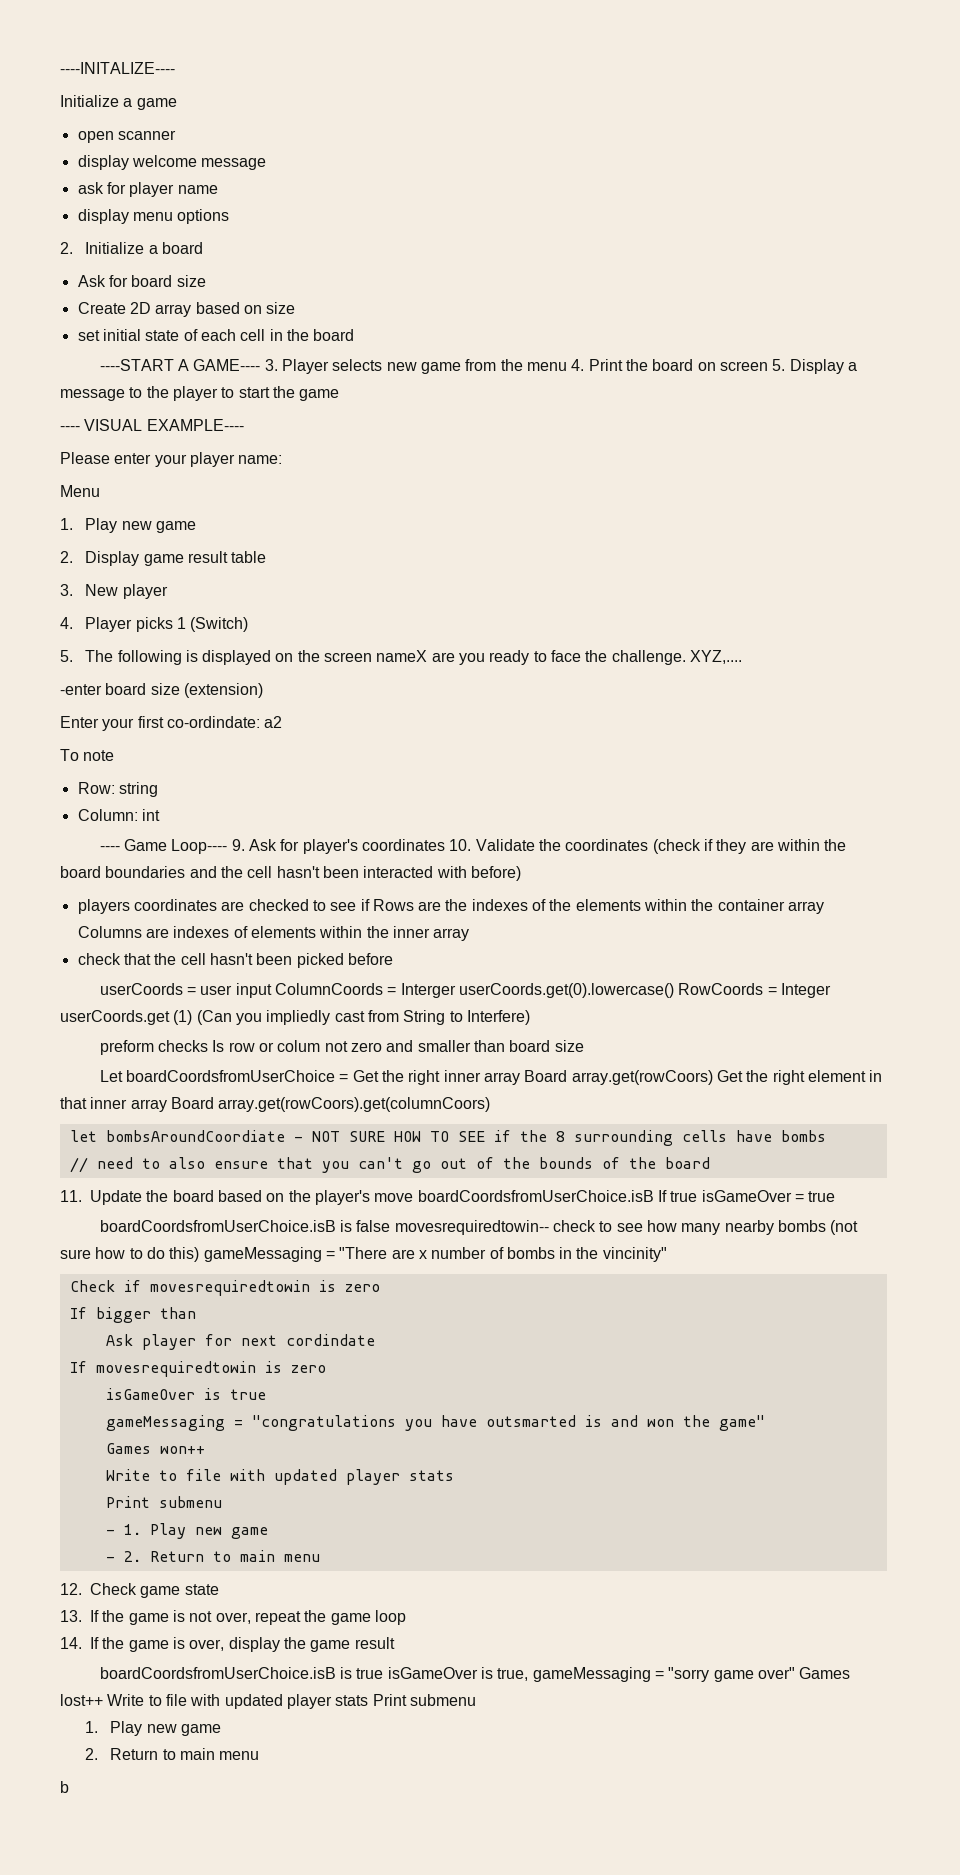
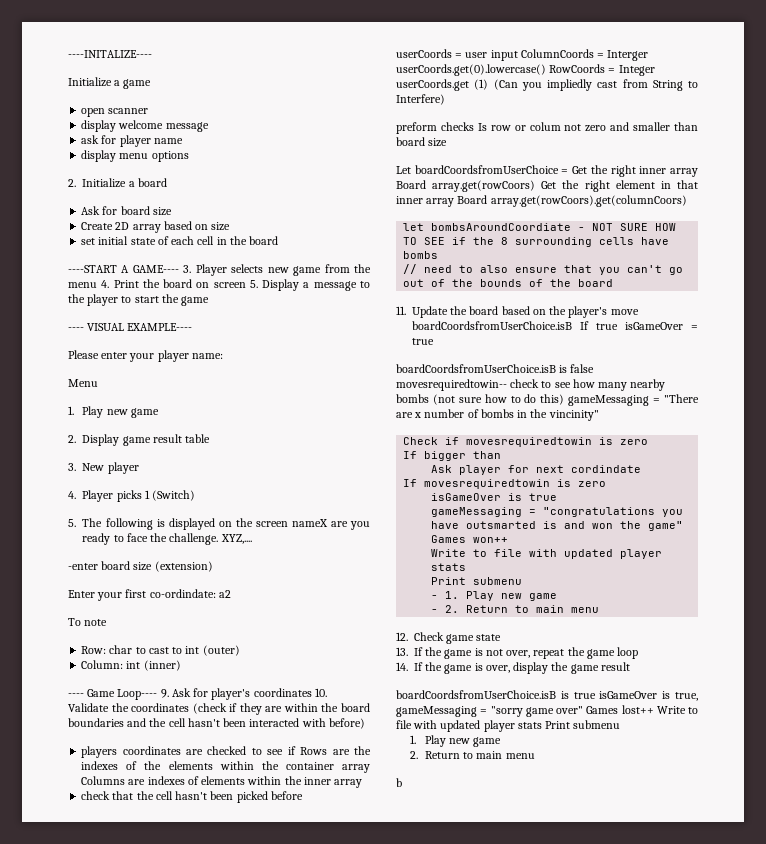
[118,782,158,797] string -> [109,645,240,656] char to cast to int (outer)
(160, 815) none -> [143,660,181,671] (inner)

